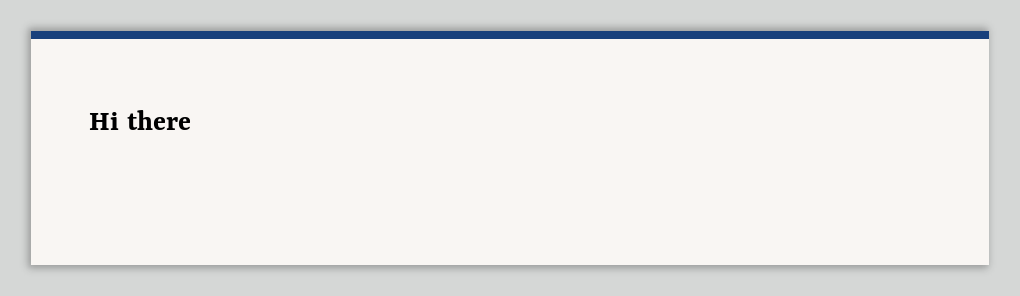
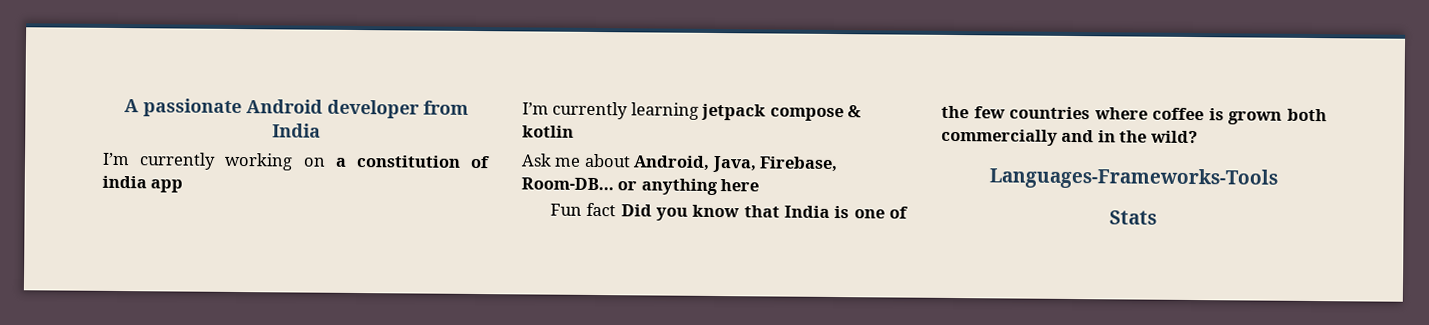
[89,110,191,130] Hi there -> [123,98,469,119] [271,123,321,138] [102,152,490,171] [102,175,184,193] [522,101,862,122] [522,125,574,138] [521,153,839,173] [521,177,760,196] [549,202,909,221] [941,105,1327,125] [941,128,1198,146] [988,167,1278,190] [1109,210,1157,225] A passionate Android developer from India // I’m currently working on a constitution of india app // I’m currently learning jetpack compose & kotlin // Ask me about Android, Java, Firebase, Room-DB... or anything here // Fun fact Did you know that India is one of the few countries where coffee is grown both commercially and in the wild? // Languages-Frameworks-Tools // Stats

